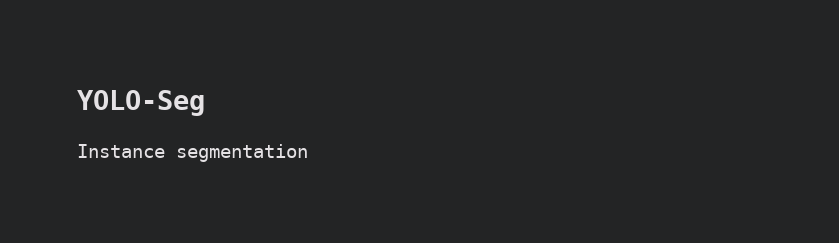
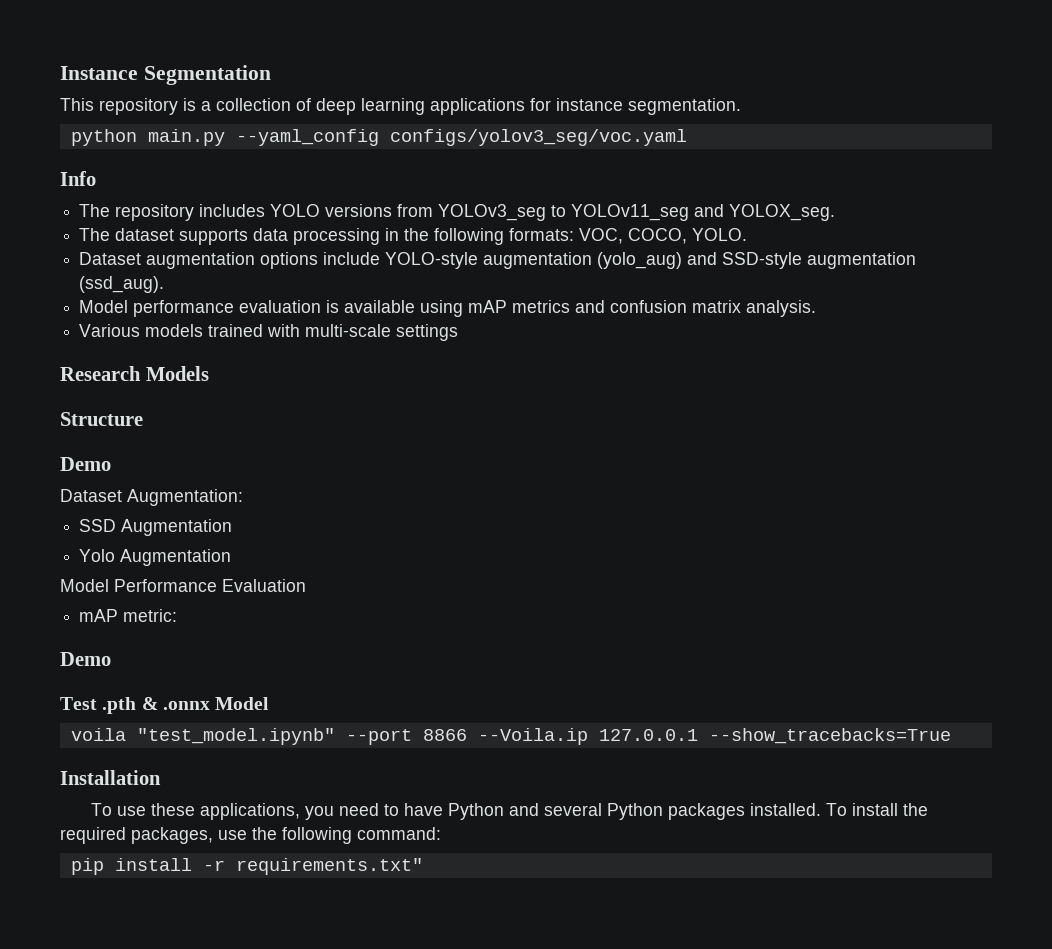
[77,90,205,116] [77,144,308,162] YOLO-Seg // Instance segmentation -> [60,65,271,85] [60,98,741,115] [70,129,687,146] [60,171,96,186] [79,204,836,221] [79,228,748,245] [79,252,917,269] [79,276,165,293] [79,300,817,317] [79,324,459,341] [60,366,209,381] [60,412,143,426] [60,457,111,471] [60,489,243,506] [79,519,233,536] [79,549,232,566] [60,579,306,592] [79,609,178,622] [60,652,111,666] [60,697,270,714] [70,728,951,745] [60,770,161,785] [91,803,929,820] [60,827,441,844] [70,858,423,875] Instance Segmentation // This repository is a collection of deep learning applications for instance segmentation. // python main.py --yaml_config configs/yolov3_seg/voc.yaml // Info // The repository includes YOLO versions from YOLOv3_seg to YOLOv11_seg and YOLOX_seg. // The dataset supports data processing in the following formats: VOC, COCO, YOLO. // Dataset augmentation options include YOLO-style augmentation (yolo_aug) and SSD-style augmentation (ssd_aug). // Model performance evaluation is available using mAP metrics and confusion matrix analysis. // Various models trained with multi-scale settings // Research Models // Structure // Demo // Dataset Augmentation: // SSD Augmentation // Yolo Augmentation // Model Performance Evaluation // mAP metric: // Demo // Test .pth & .onnx Model // voila "test_model.ipynb" --port 8866 --Voila.ip 127.0.0.1 --show_tracebacks=True // Installation // To use these applications, you need to have Python and several Python packages installed. To install the required packages, use the following command: // pip install -r requirements.txt"

